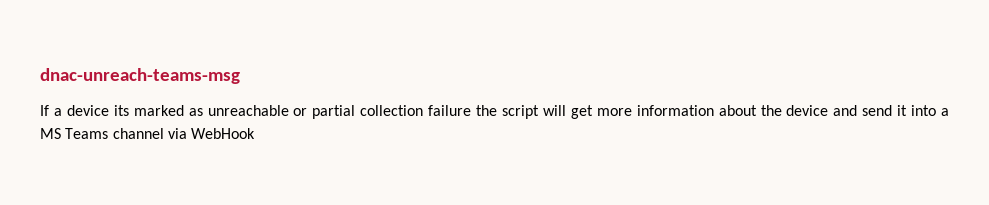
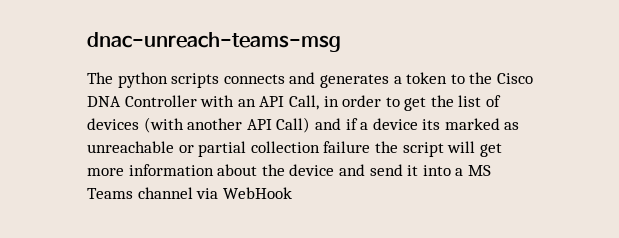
[40,105,49,116] If -> [87,72,533,88] [87,95,502,111] [87,117,358,133] The python scripts connects and generates a token to the Cisco DNA Controller with an API Call, in order to get the list of devices (with another API Call) and if

